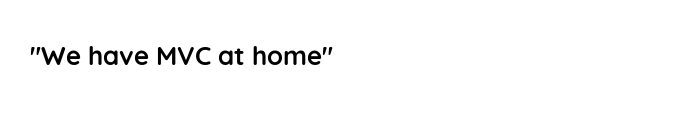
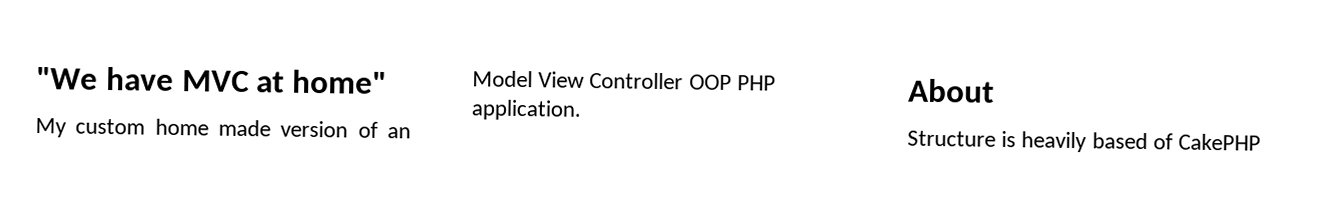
(334, 55) none -> [35,117,411,139] [472,70,776,91] [471,99,582,121] [908,78,994,103] [907,130,1262,153] // My custom home made version of an Model View Controller OOP PHP application. // About // Structure is heavily based of CakePHP

